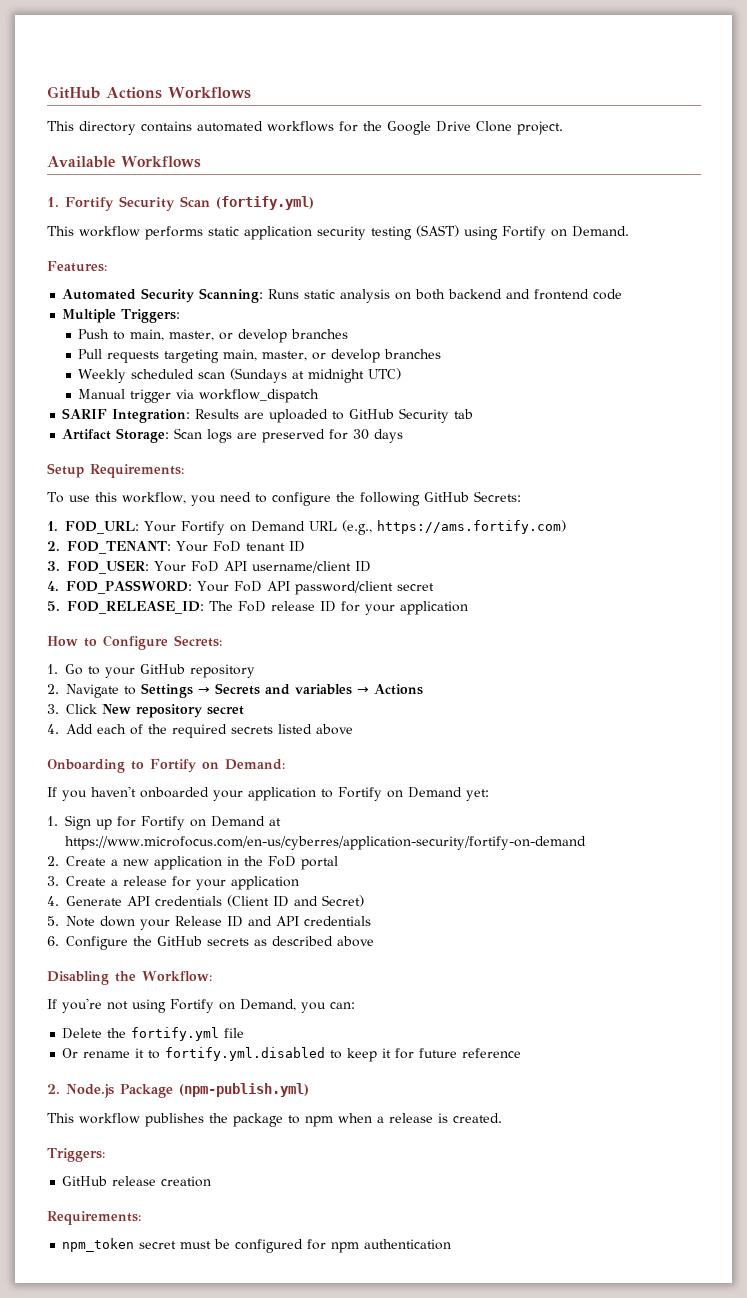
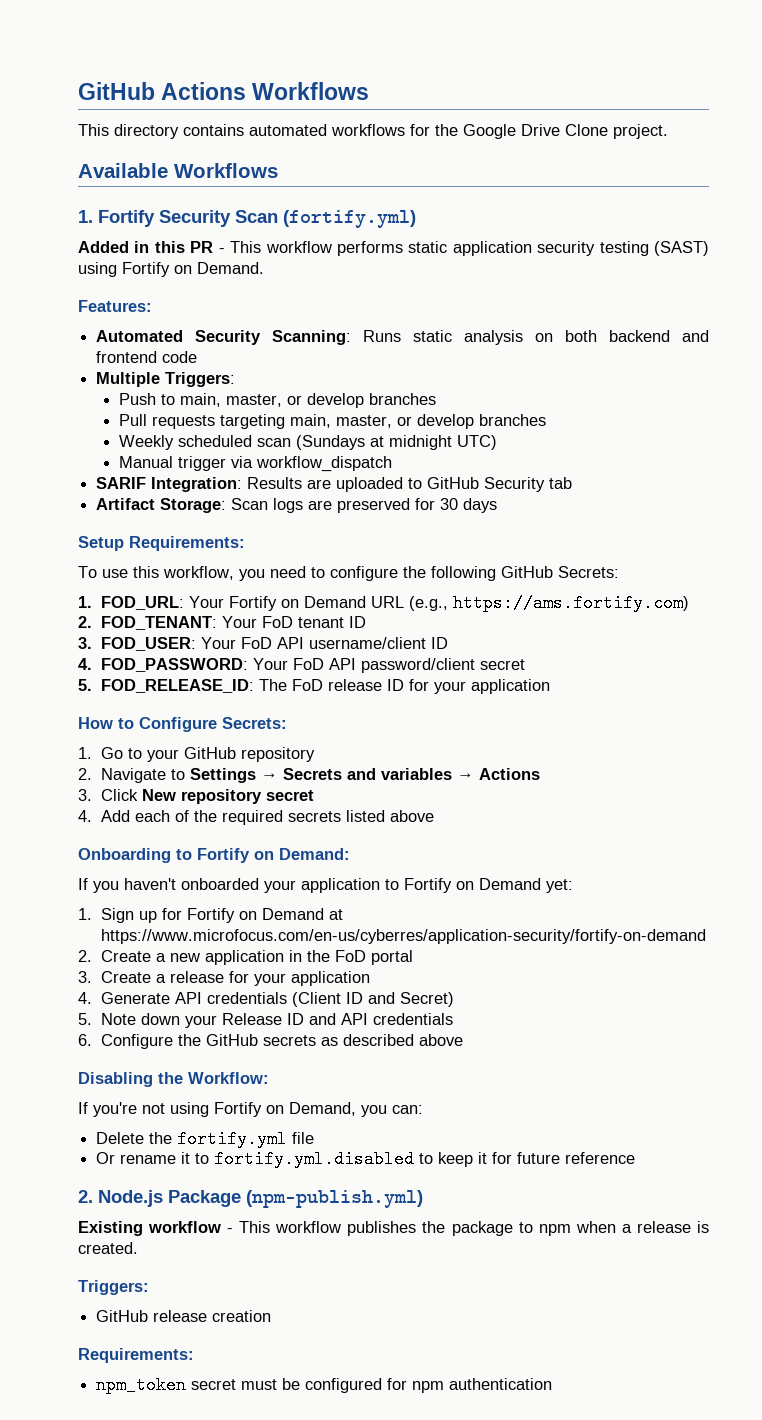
(314, 203) none -> [78,241,225,253] Added in this PR -
(309, 1090) none -> [78,1221,234,1236] Existing workflow -

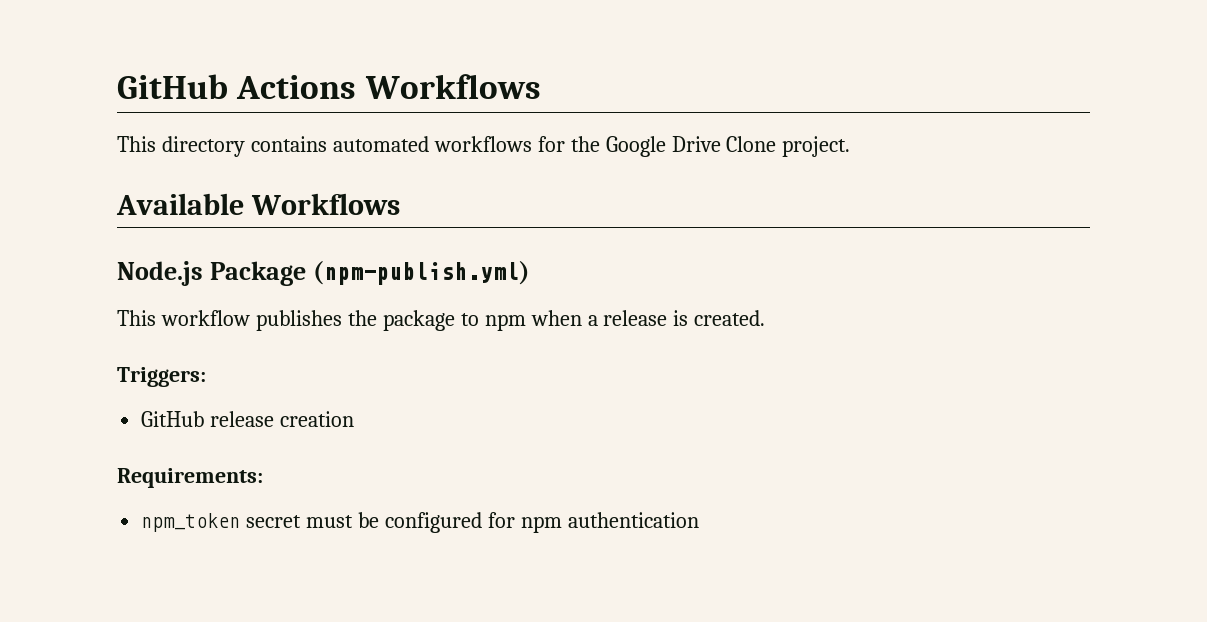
[78,210,416,228] [78,241,709,256] [78,262,264,277] [78,300,152,312] [96,330,710,345] [96,351,198,363] [96,372,236,387] [118,393,436,408] [118,414,546,429] [118,435,497,450] [118,456,392,472] [96,477,573,492] [96,498,498,513] [78,536,245,551] [78,566,619,581] [78,594,689,612] [78,616,366,630] [78,637,448,651] [78,658,525,673] [78,679,550,694] [78,717,287,732] [78,747,315,762] [78,768,540,783] [78,789,314,804] [78,810,434,825] [78,848,350,863] [78,878,573,893] [78,908,343,923] [100,929,706,944] [78,950,413,965] [78,971,370,986] [78,992,454,1007] [78,1013,453,1028] [78,1034,463,1049] [78,1072,269,1087] [78,1102,423,1117] [96,1130,315,1148] [96,1150,636,1168] [78,1190,93,1203] 1. Fortify Security Scan (fortify.yml) // Added in this PR - This workflow performs static application security testing (SAST) using Fortify on Demand. // Features: // Automated Security Scanning: Runs static analysis on both backend and frontend code // Multiple Triggers: // Push to main, master, or develop branches // Pull requests targeting main, master, or develop branches // Weekly scheduled scan (Sundays at midnight UTC) // Manual trigger via workflow_dispatch // SARIF Integration: Results are uploaded to GitHub Security tab // Artifact Storage: Scan logs are preserved for 30 days // Setup Requirements: // To use this workflow, you need to configure the following GitHub Secrets: // 1. FOD_URL: Your Fortify on Demand URL (e.g., https://ams.fortify.com) // 2. FOD_TENANT: Your FoD tenant ID // 3. FOD_USER: Your FoD API username/client ID // 4. FOD_PASSWORD: Your FoD API password/client secret // 5. FOD_RELEASE_ID: The FoD release ID for your application // How to Configure Secrets: // 1. Go to your GitHub repository // 2. Navigate to Settings → Secrets and variables → Actions // 3. Click New repository secret // 4. Add each of the required secrets listed above // Onboarding to Fortify on Demand: // If you haven't onboarded your application to Fortify on Demand yet: // 1. Sign up for Fortify on Demand at https://www.microfocus.com/en-us/cyberres/application-security/fortify-on-demand // 2. Create a new application in the FoD portal // 3. Create a release for your application // 4. Generate API credentials (Client ID and Secret) // 5. Note down your Release ID and API credentials // 6. Configure the GitHub secrets as described above // Disabling the Workflow: // If you're not using Fortify on Demand, you can: // Delete the fortify.yml file // Or rename it to fortify.yml.disabled to keep it for future reference // 2. -> (400, 204) none
[78,1221,234,1236] Existing workflow - -> (530, 273) none

